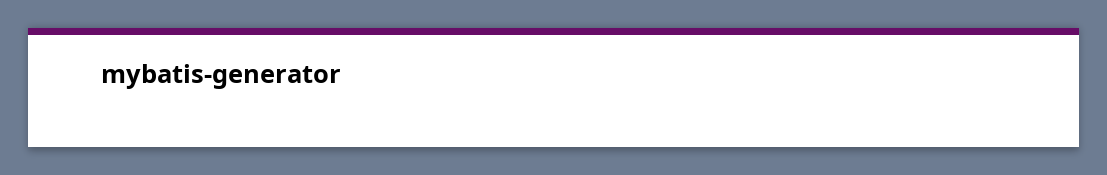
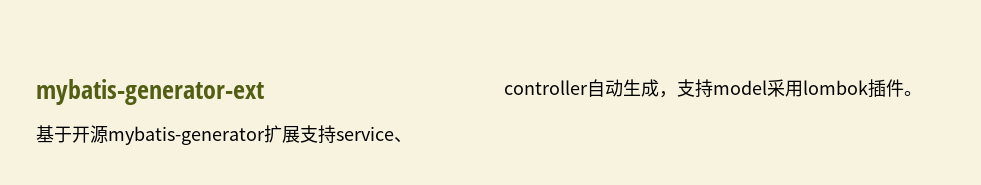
[101,64,341,89] mybatis-generator -> [36,79,264,105] [36,125,412,145] [504,79,922,98] mybatis-generator-ext // 基于开源mybatis-generator扩展支持service、controller自动生成，支持model采用lombok插件。

